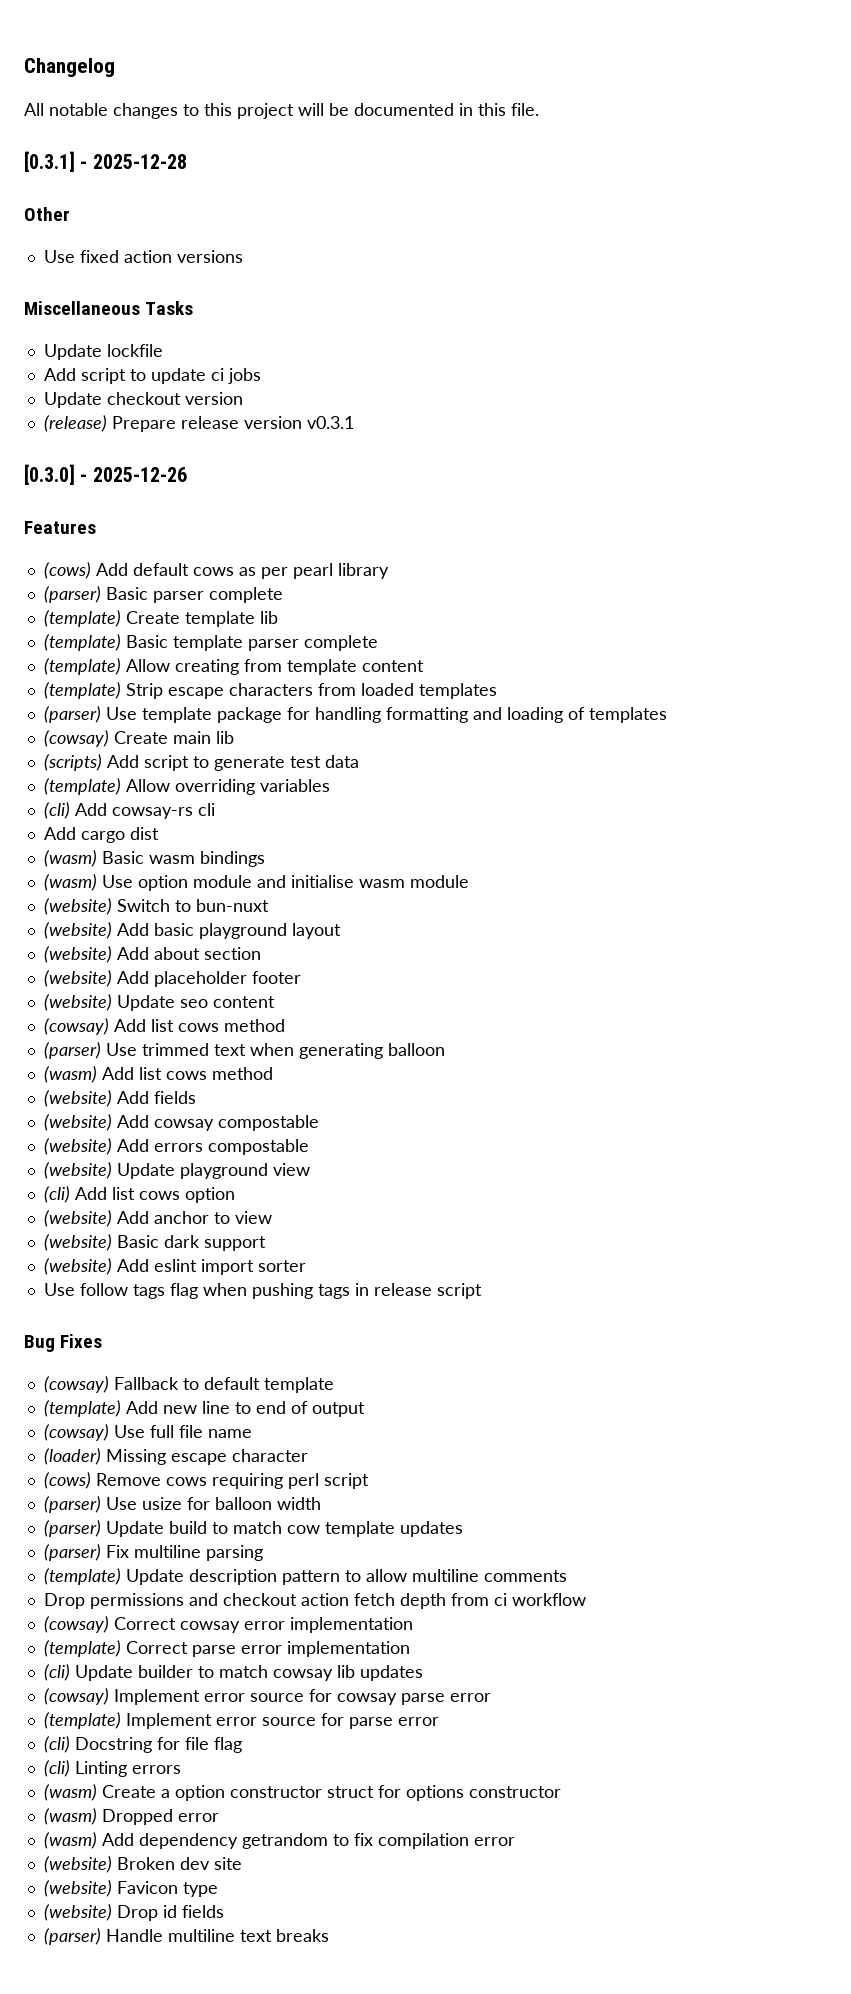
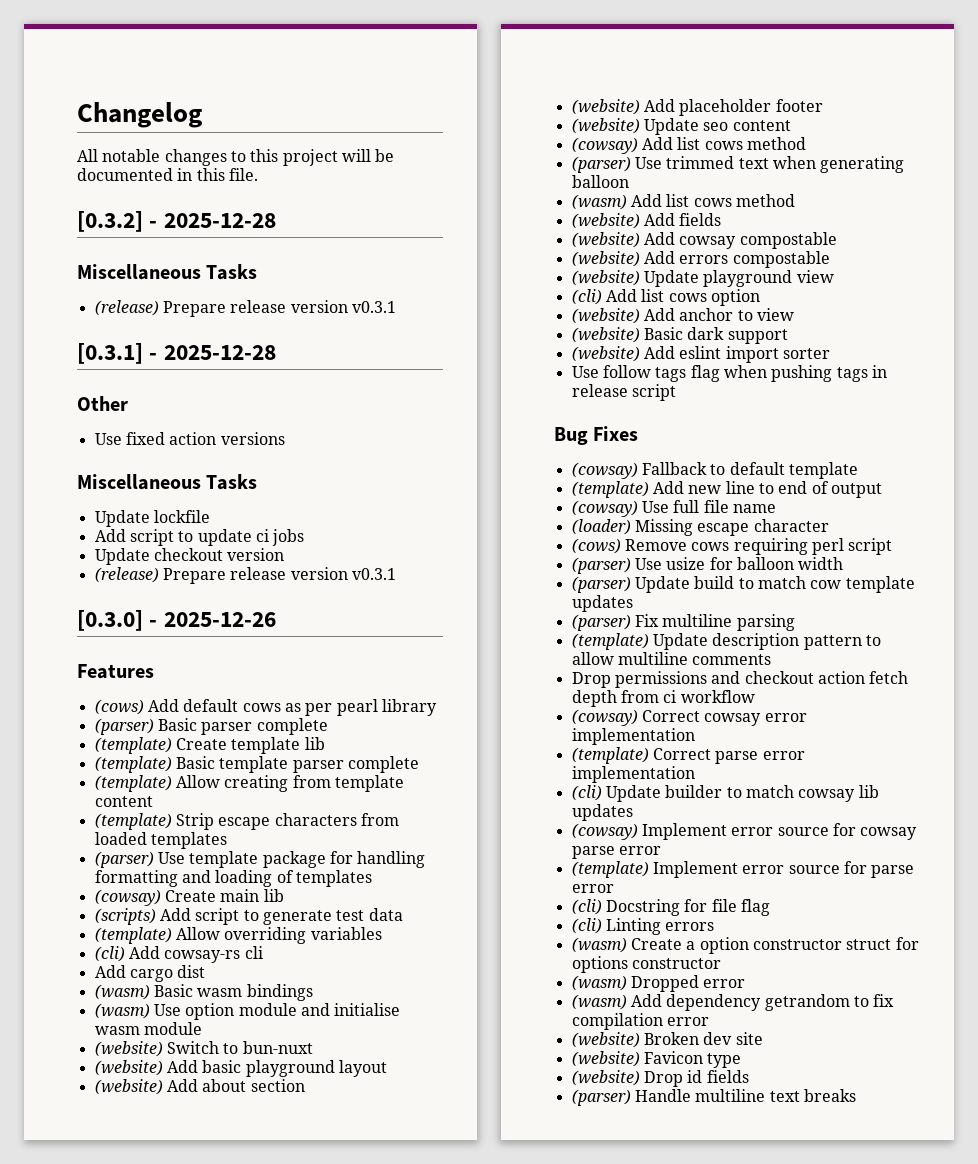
(539, 109) none -> [77,211,276,232] [77,264,258,280] [94,300,396,317] // [0.3.2] - 2025-12-28 // Miscellaneous Tasks // (release) Prepare release version v0.3.1

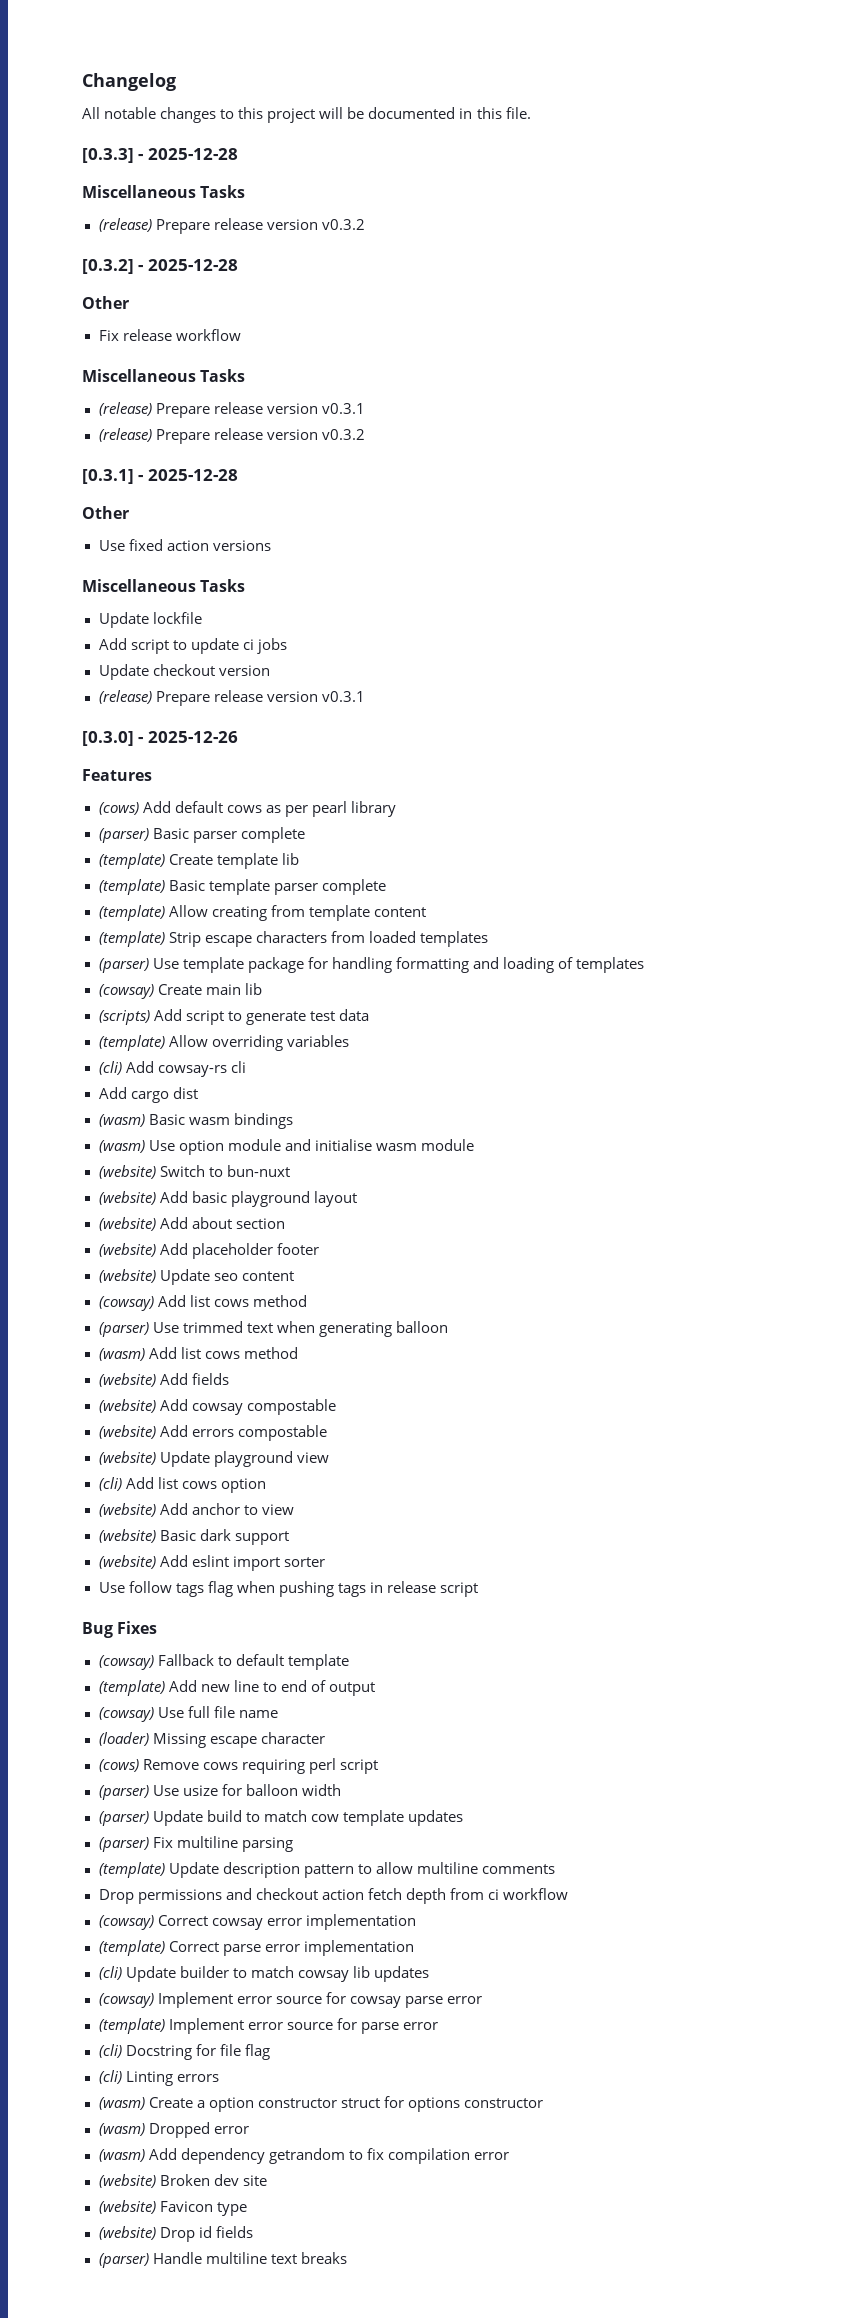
[77,211,143,232] [0.3.2] -> [82,148,134,163] [0.3.3]
[94,300,396,317] // (release) Prepare release version v0.3.1 -> [98,218,365,234] [82,259,238,274] [82,296,129,309] [98,329,241,341] [82,369,246,382] [98,402,365,418] [98,428,365,444] // (release) Prepare release version v0.3.2 // [0.3.2] - 2025-12-28 // Other // Fix release workflow // Miscellaneous Tasks // (release) Prepare release version v0.3.1 // (release) Prepare release version v0.3.2

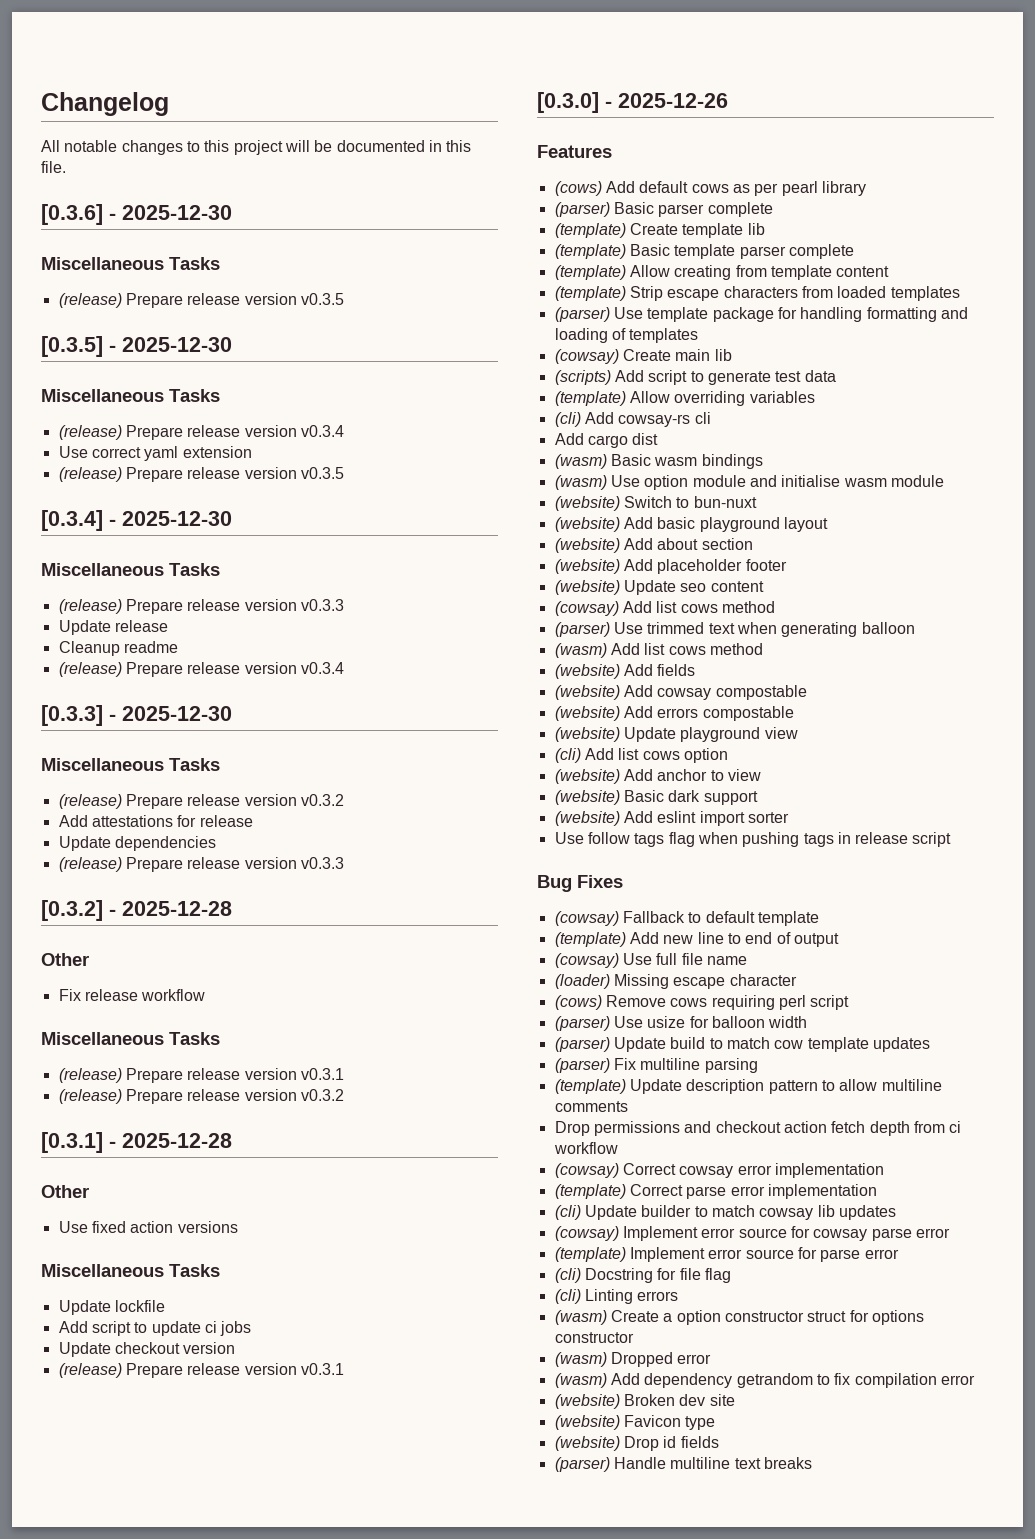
(531, 113) none -> [41,204,232,225] [41,257,220,270] [58,293,344,308] [41,336,232,357] [41,389,220,402] [58,425,344,440] [58,446,252,461] [58,467,344,482] [41,510,232,531] [41,563,220,576] [58,599,344,614] [58,620,168,635] [58,641,178,656] [58,662,344,677] // [0.3.6] - 2025-12-30 // Miscellaneous Tasks // (release) Prepare release version v0.3.5 // [0.3.5] - 2025-12-30 // Miscellaneous Tasks // (release) Prepare release version v0.3.4 // Use correct yaml extension // (release) Prepare release version v0.3.5 // [0.3.4] - 2025-12-30 // Miscellaneous Tasks // (release) Prepare release version v0.3.3 // Update release // Cleanup readme // (release) Prepare release version v0.3.4
[147,148,238,160] 2025-12-28 -> [122,706,232,721] 2025-12-30
(365, 224) none -> [58,815,253,827] [58,836,216,851] [58,857,344,872] // Add attestations for release // Update dependencies // (release) Prepare release version v0.3.3

